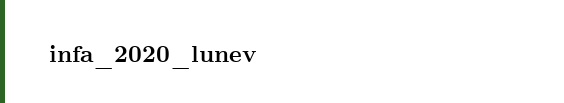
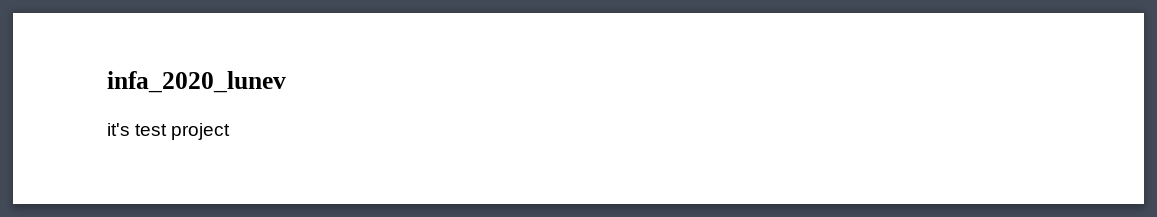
(257, 57) none -> [107,123,231,140] // it's test project

